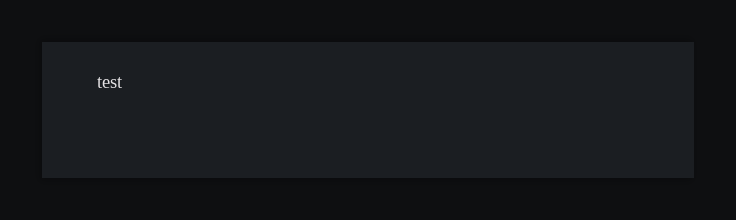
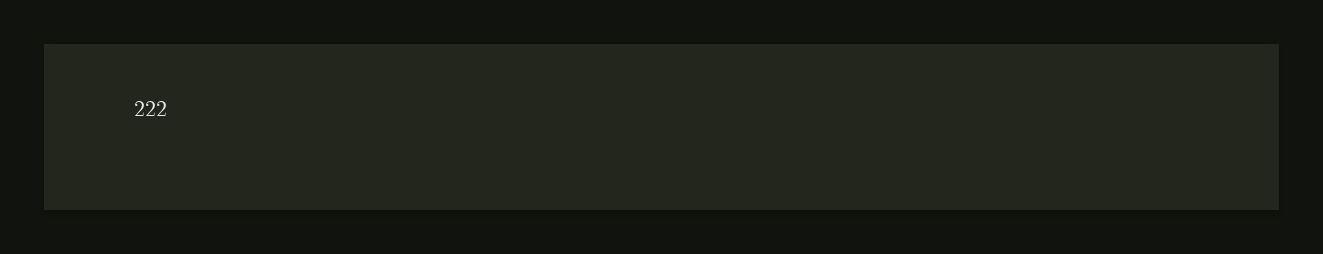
[97,77,123,88] test -> [134,101,167,116] 222

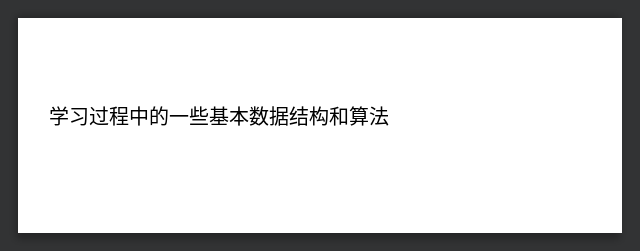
[134,101,167,116] 222 -> [49,106,389,126] 学习过程中的一些基本数据结构和算法

